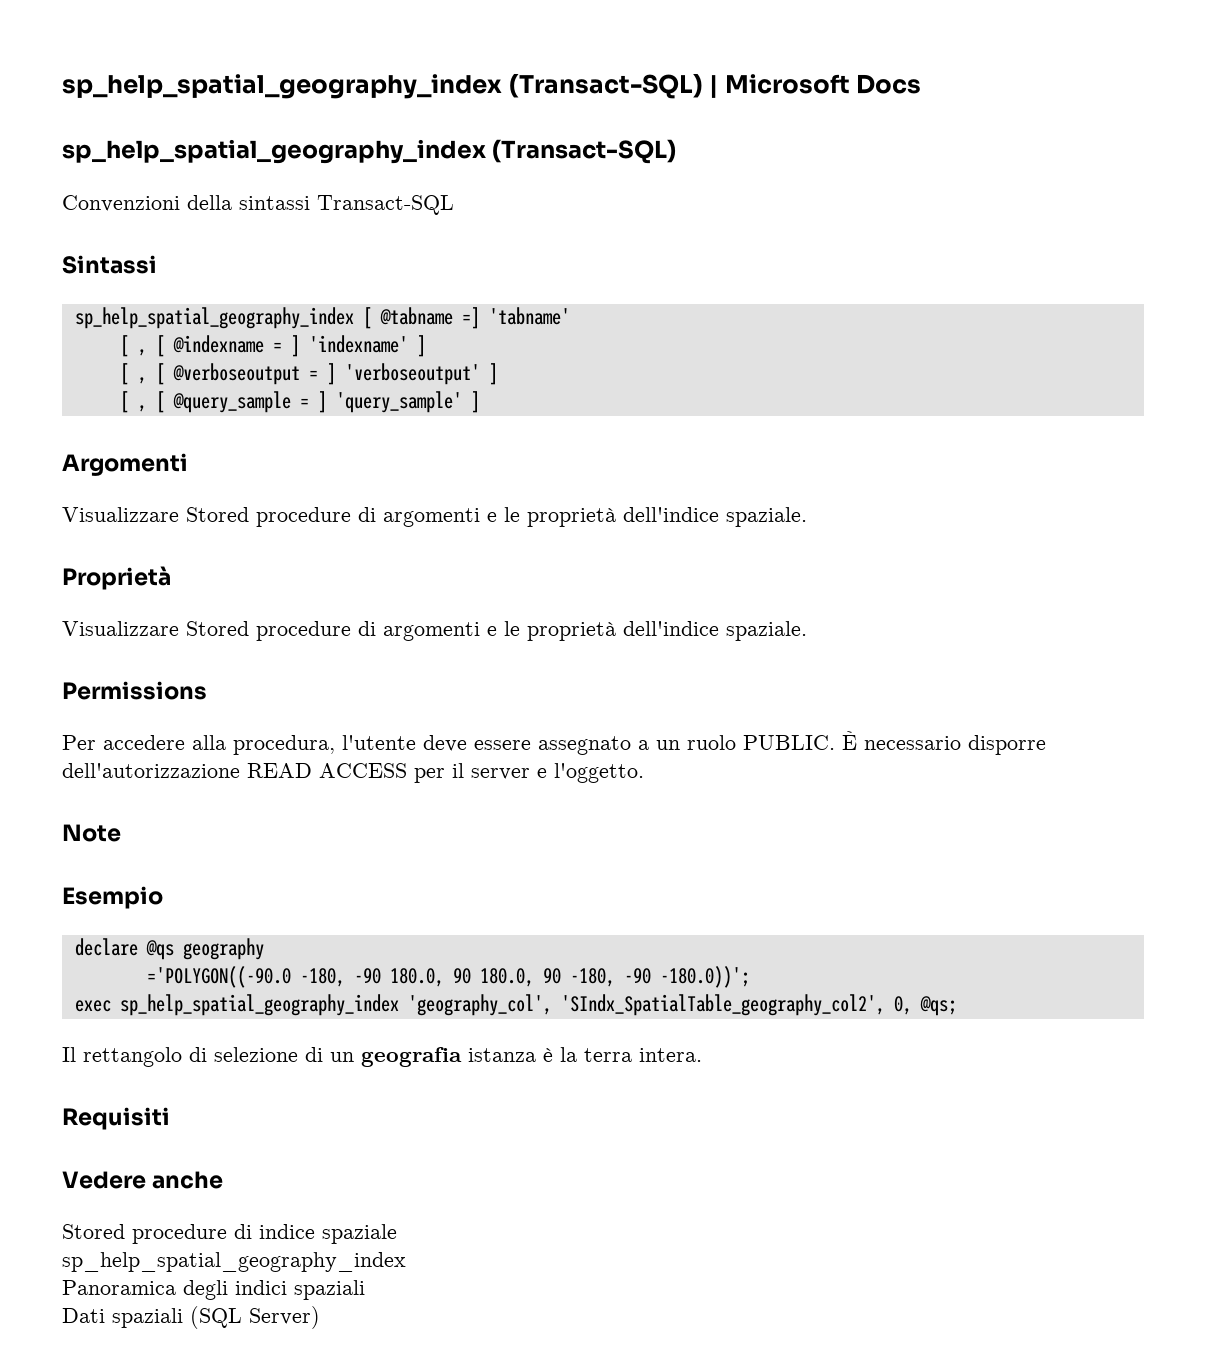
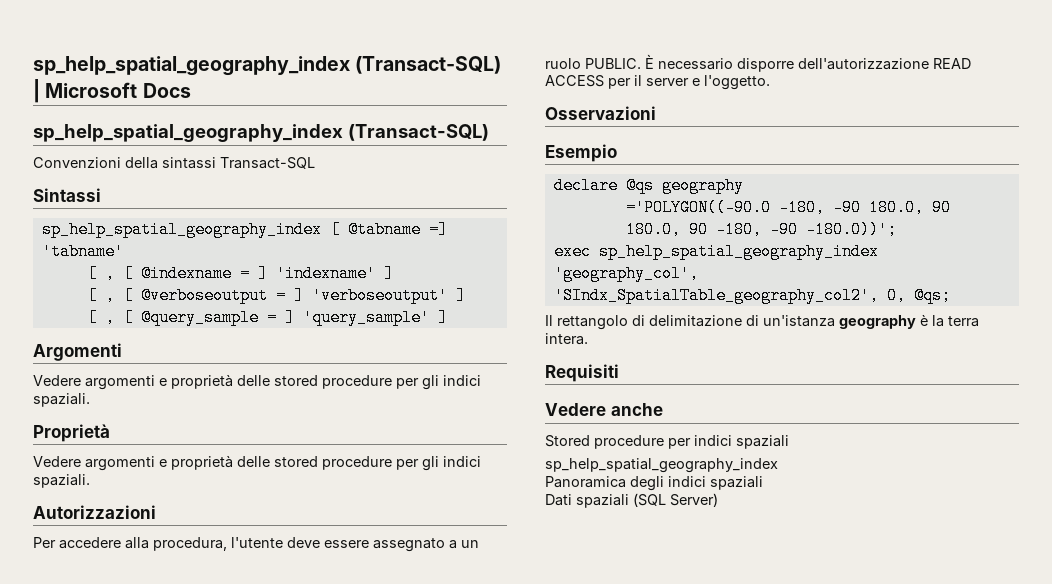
[62,507,807,527] [62,566,171,590] [62,621,807,641] [62,681,207,700] Visualizzare Stored procedure di argomenti e le proprietà dell'indice spaziale. // Proprietà // Visualizzare Stored procedure di argomenti e le proprietà dell'indice spaziale. // Permissions -> [33,374,481,390] [33,393,90,407] [33,424,110,442] [33,455,481,471] [33,474,90,488] [33,505,156,519] Vedere argomenti e proprietà delle stored procedure per gli indici spaziali. // Proprietà // Vedere argomenti e proprietà delle stored procedure per gli indici spaziali. // Autorizzazioni
[62,824,121,842] Note -> [545,106,656,120] Osservazioni
[214,1047,536,1067] selezione di un geografia istanza -> [649,315,916,329] delimitazione di un'istanza geography
[234,1224,397,1244] di indice spaziale -> [668,435,789,449] per indici spaziali

